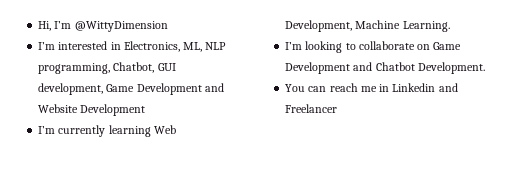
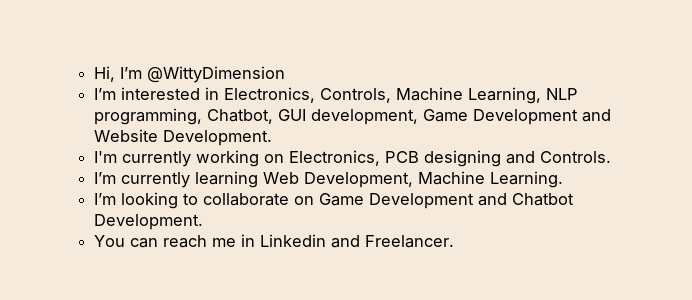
[183,42,203,52] ML, -> [320,87,542,104] Controls, Machine Learning,
[80,104,146,116] Development -> [163,130,273,146] [94,150,612,167] Development. // I'm currently working on Electronics, PCB designing and Controls.
[285,104,338,113] Freelancer -> [365,235,455,248] Freelancer.

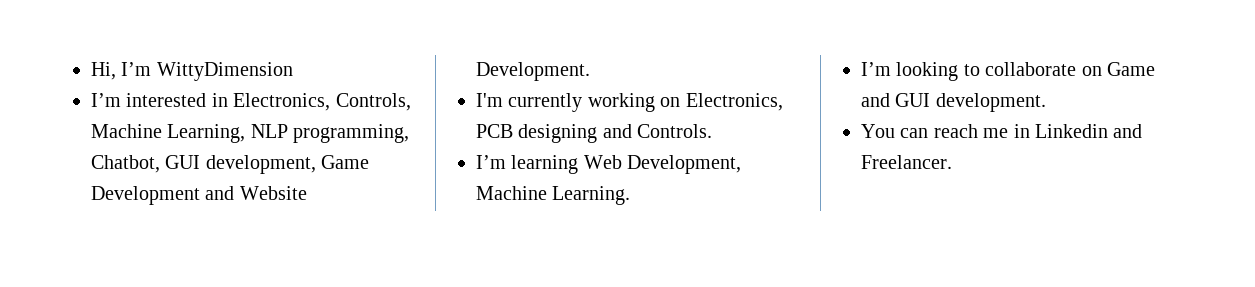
[147,66,286,83] @WittyDimension -> [156,62,293,81] WittyDimension
[121,172,191,188] currently -> (506, 162) none
[369,193,575,209] [94,214,204,230] Development and Chatbot Development. -> [861,93,1046,112] and GUI development.

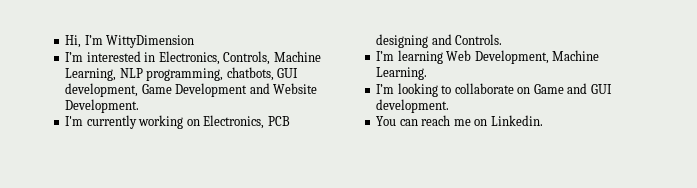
[91,155,160,173] Chatbot, -> [226,67,274,81] chatbots,
[1013,124,1143,138] [861,155,952,169] in Linkedin and Freelancer. -> [474,115,543,126] on Linkedin.

